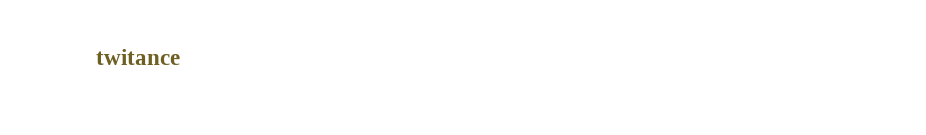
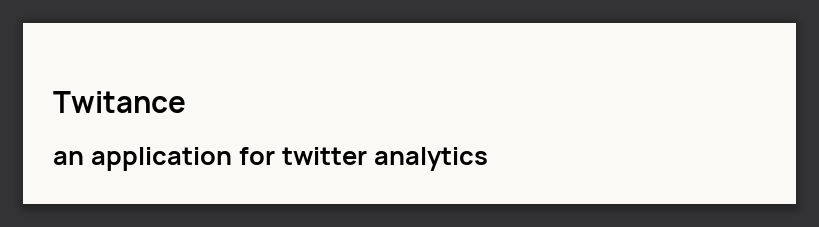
[96,49,180,65] twitance -> [53,91,186,113] [53,147,488,171] Twitance // an application for twitter analytics

